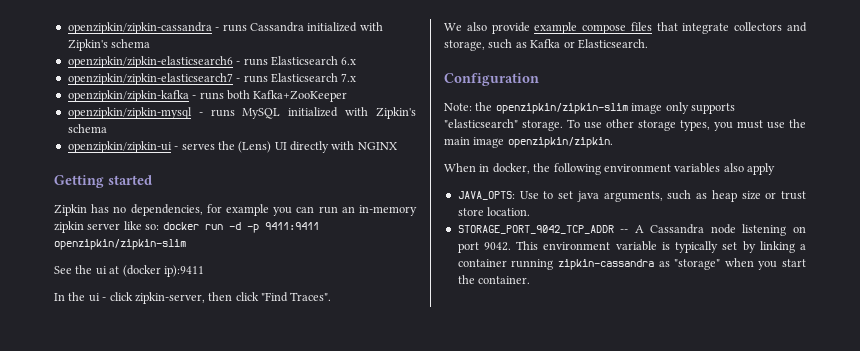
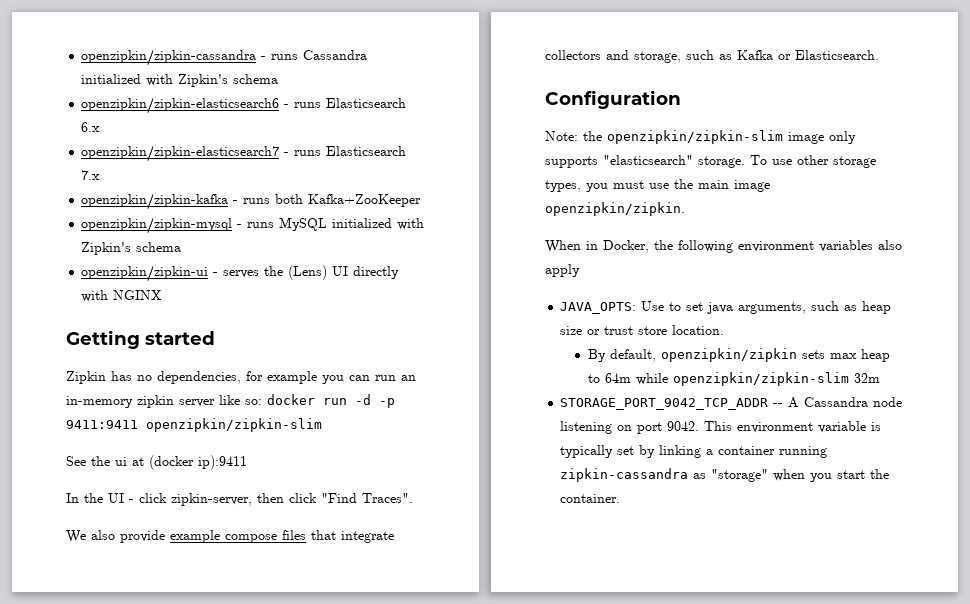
[88,293,100,302] ui -> [108,493,124,503] UI
[492,163,530,174] docker, -> [603,240,649,253] Docker,
(531, 211) none -> [587,348,890,362] [587,372,880,386] // By default, openzipkin/zipkin sets max heap to 64m while openzipkin/zipkin-slim 32m

